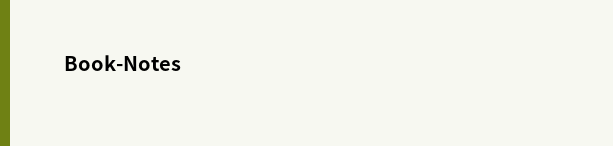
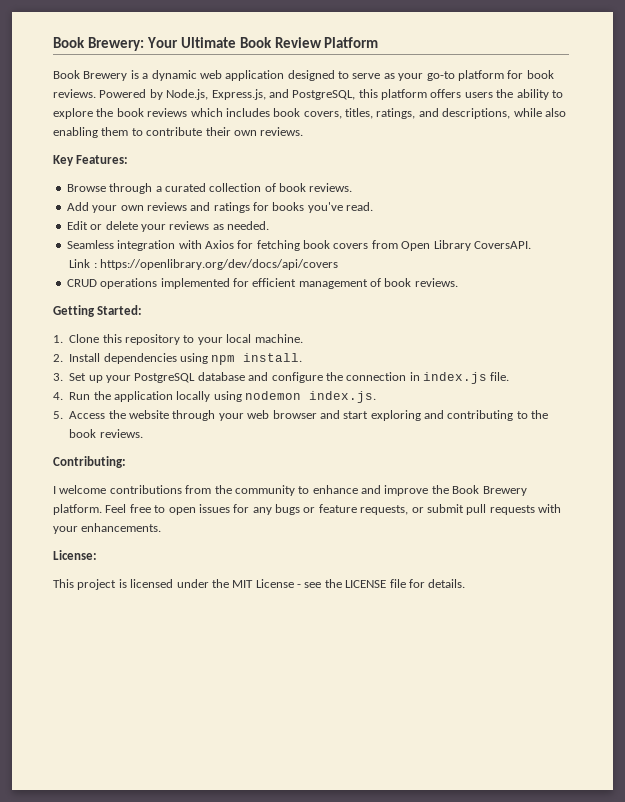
[64,55,181,71] Book-Notes -> [53,37,379,51] [53,70,554,81] [53,89,563,100] [53,108,566,119] [53,127,304,138] [53,155,129,166] [66,183,353,194] [66,202,374,213] [66,221,269,232] [66,240,531,251] [69,259,339,270] [66,278,458,289] [53,305,143,317] [53,334,303,345] [53,353,303,365] [53,372,510,384] [53,391,377,403] [53,410,549,421] [69,429,143,438] [53,456,126,468] [53,485,527,496] [53,504,561,515] [53,523,162,534] [53,550,97,560] [53,579,466,590] Book Brewery: Your Ultimate Book Review Platform // Book Brewery is a dynamic web application designed to serve as your go-to platform for book reviews. Powered by Node.js, Express.js, and PostgreSQL, this platform offers users the ability to explore the book reviews which includes book covers, titles, ratings, and descriptions, while also enabling them to contribute their own reviews. // Key Features: // Browse through a curated collection of book reviews. // Add your own reviews and ratings for books you've read. // Edit or delete your reviews as needed. // Seamless integration with Axios for fetching book covers from Open Library CoversAPI. // Link : https://openlibrary.org/dev/docs/api/covers // CRUD operations implemented for efficient management of book reviews. // Getting Started: // 1. Clone this repository to your local machine. // 2. Install dependencies using npm install. // 3. Set up your PostgreSQL database and configure the connection in index.js file. // 4. Run the application locally using nodemon index.js. // 5. Access the website through your web browser and start exploring and contributing to the book reviews. // Contributing: // I welcome contributions from the community to enhance and improve the Book Brewery platform. Feel free to open issues for any bugs or feature requests, or submit pull requests with your enhancements. // License: // This project is licensed under the MIT License - see the LICENSE file for details.

